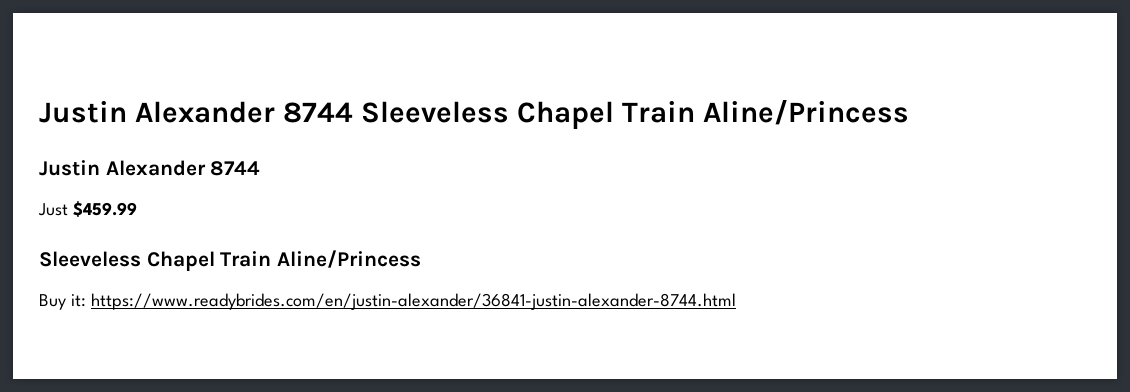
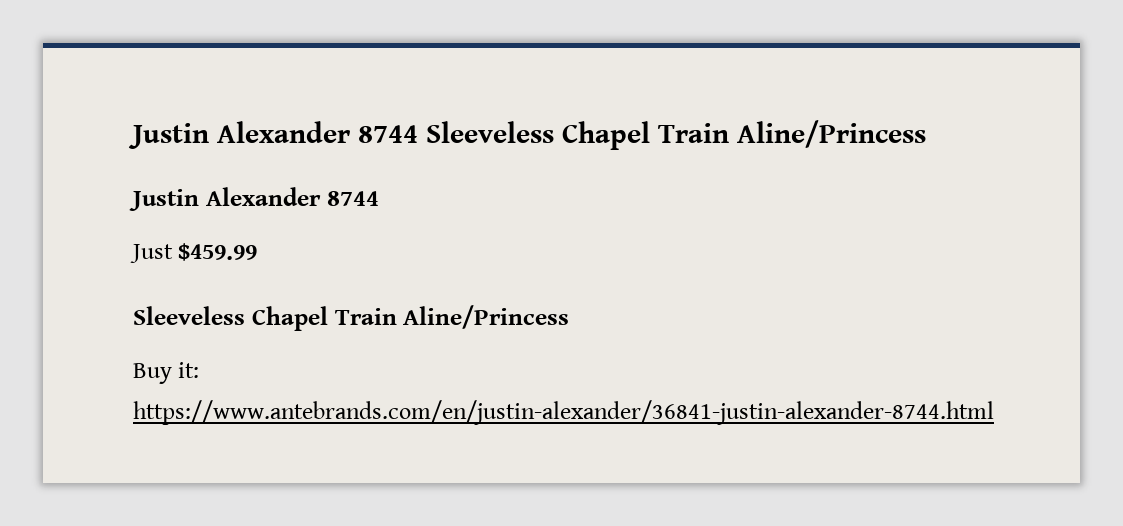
[90,293,736,310] https://www.readybrides.com/en/justin-alexander/36841-justin-alexander-8744.html -> [133,400,994,425] https://www.antebrands.com/en/justin-alexander/36841-justin-alexander-8744.html

